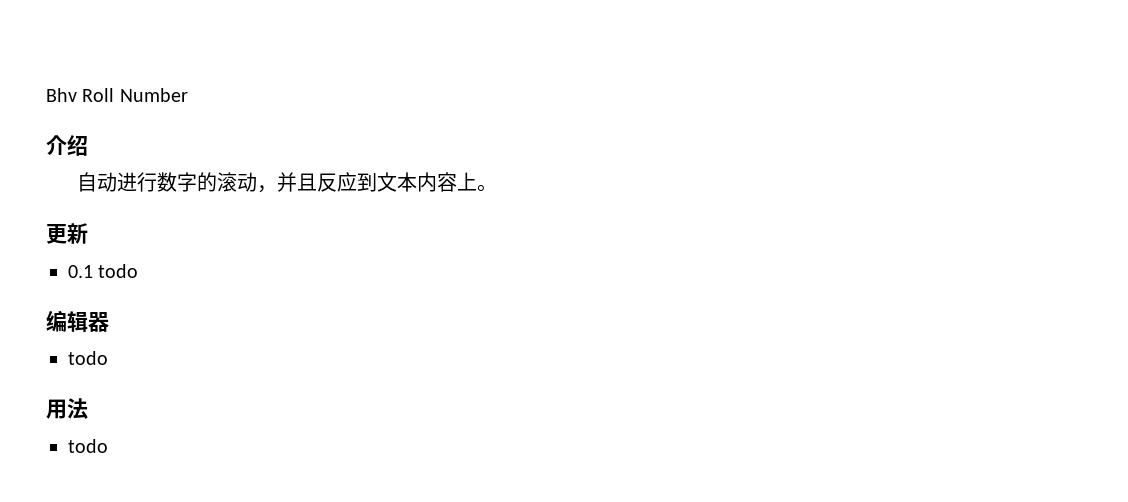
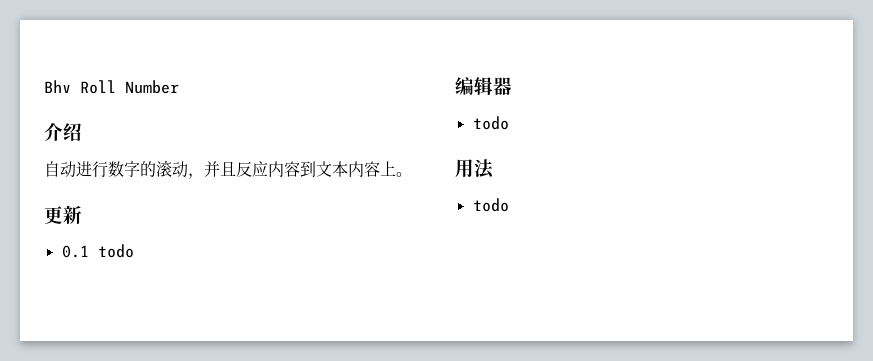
(357, 182) none -> [268,161,300,177] 内容

